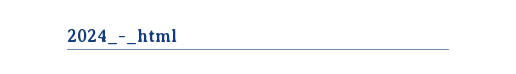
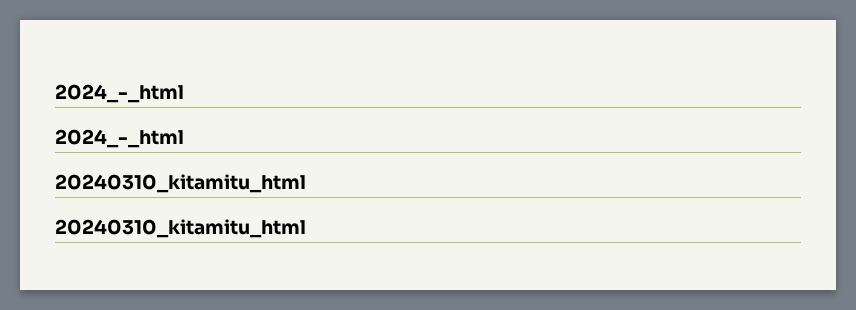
[67,29,177,45] 2024_-_html -> [55,84,184,103] [55,129,184,148] [55,174,306,193] [55,219,306,238] 2024_-_html // 2024_-_html // 20240310_kitamitu_html // 20240310_kitamitu_html

